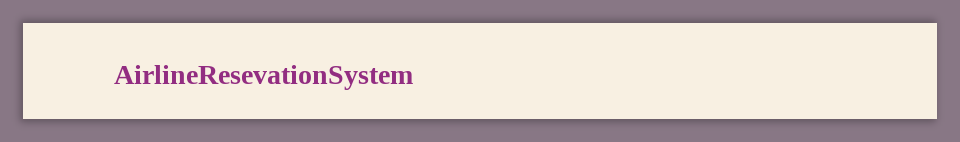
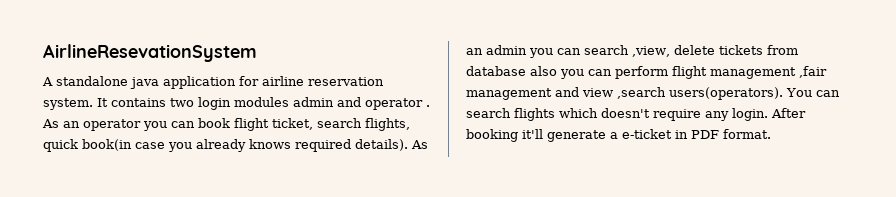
(413, 77) none -> [42,76,384,89] [43,97,430,110] [42,118,410,131] [43,139,428,152] [466,45,798,58] [466,66,827,79] [466,87,840,100] [466,108,806,121] [466,129,771,142] // A standalone java application for airline reservation system. It contains two login modules admin and operator . As an operator you can book flight ticket, search flights, quick book(in case you already knows required details). As an admin you can search ,view, delete tickets from database also you can perform flight management ,fair management and view ,search users(operators). You can search flights which doesn't require any login. After booking it'll generate a e-ticket in PDF format.

